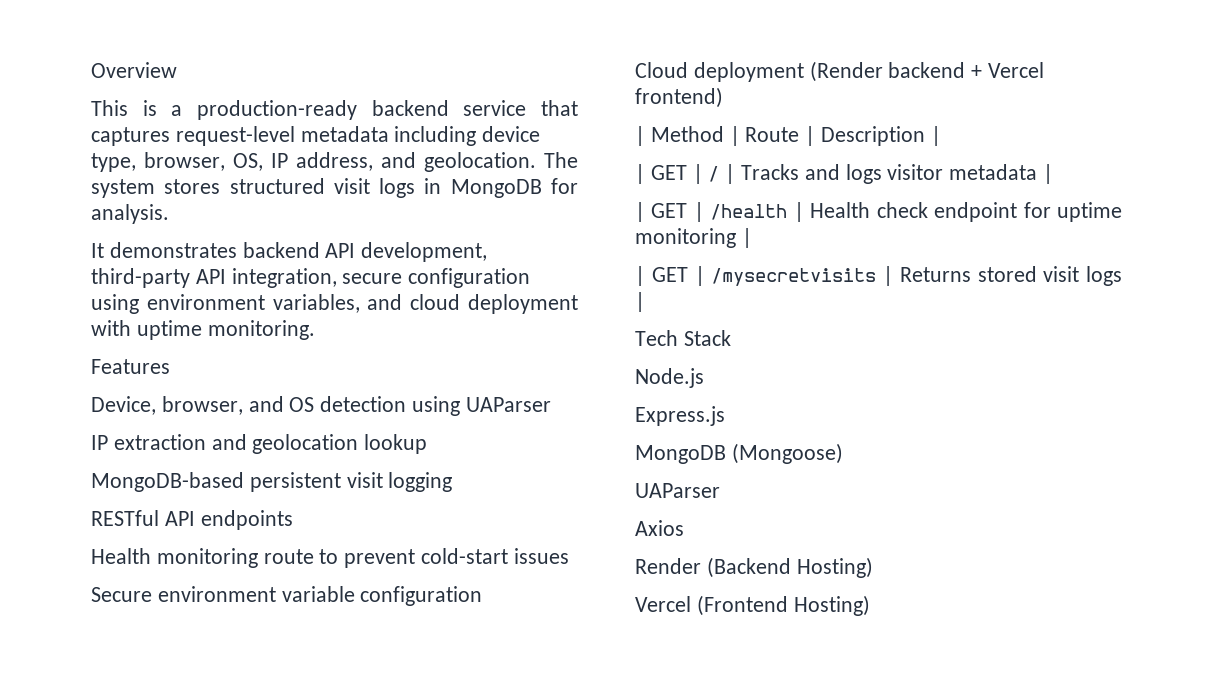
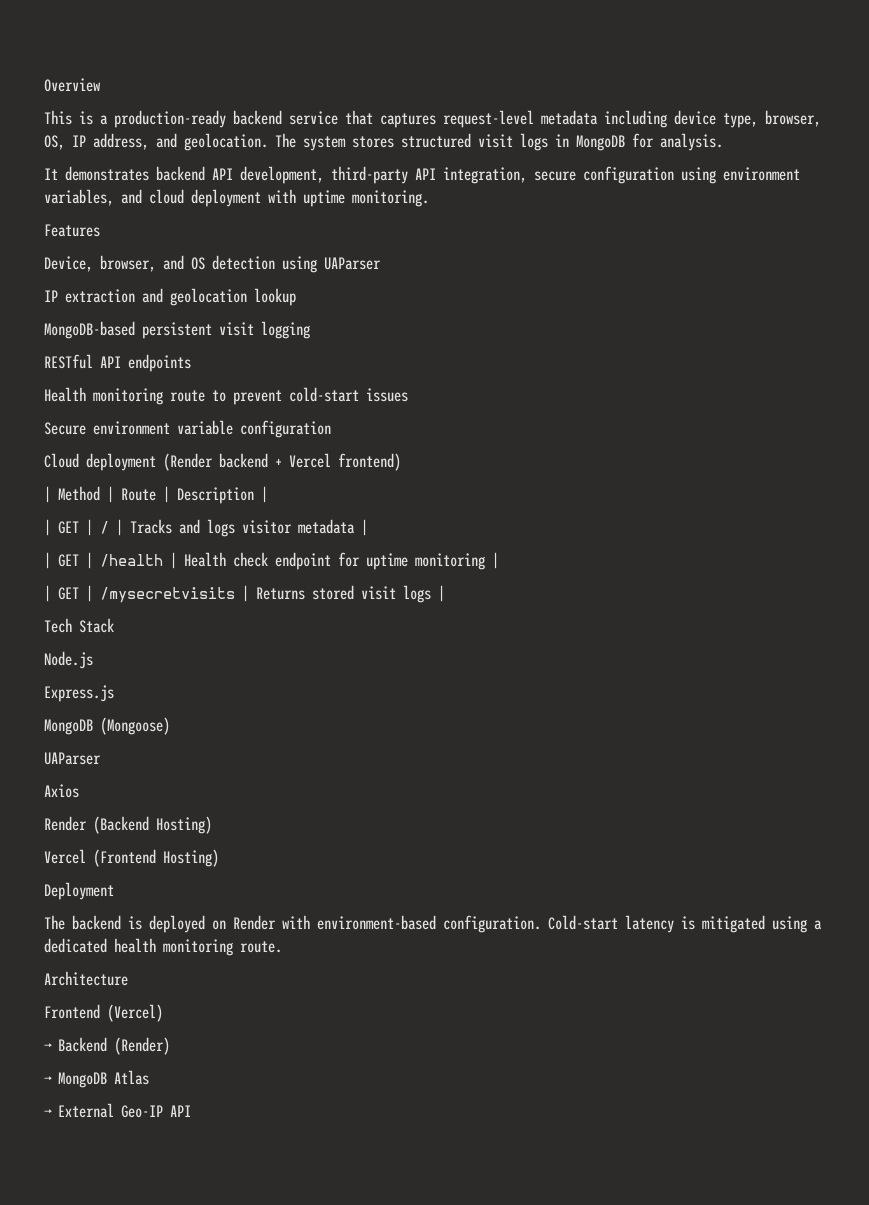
(870, 605) none -> [44,882,114,900] [44,915,822,933] [44,938,282,956] [44,971,128,986] [44,1004,163,1022] [44,1037,170,1055] [44,1070,149,1088] [44,1103,191,1118] // Deployment // The backend is deployed on Render with environment-based configuration. Cold-start latency is mitigated using a dedicated health monitoring route. // Architecture // Frontend (Vercel) // → Backend (Render) // → MongoDB Atlas // → External Geo-IP API

